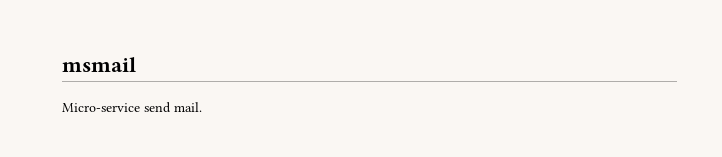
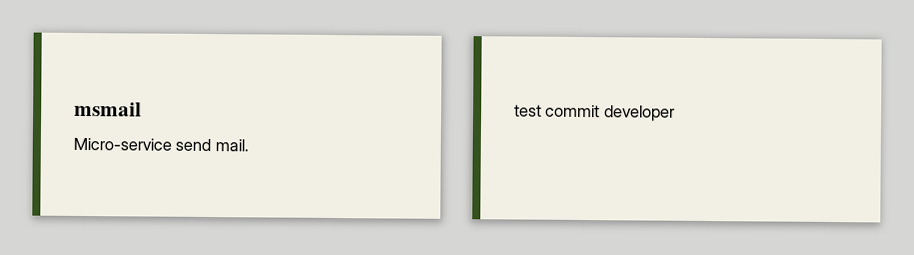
(202, 107) none -> [514,104,675,122] // test commit developer

